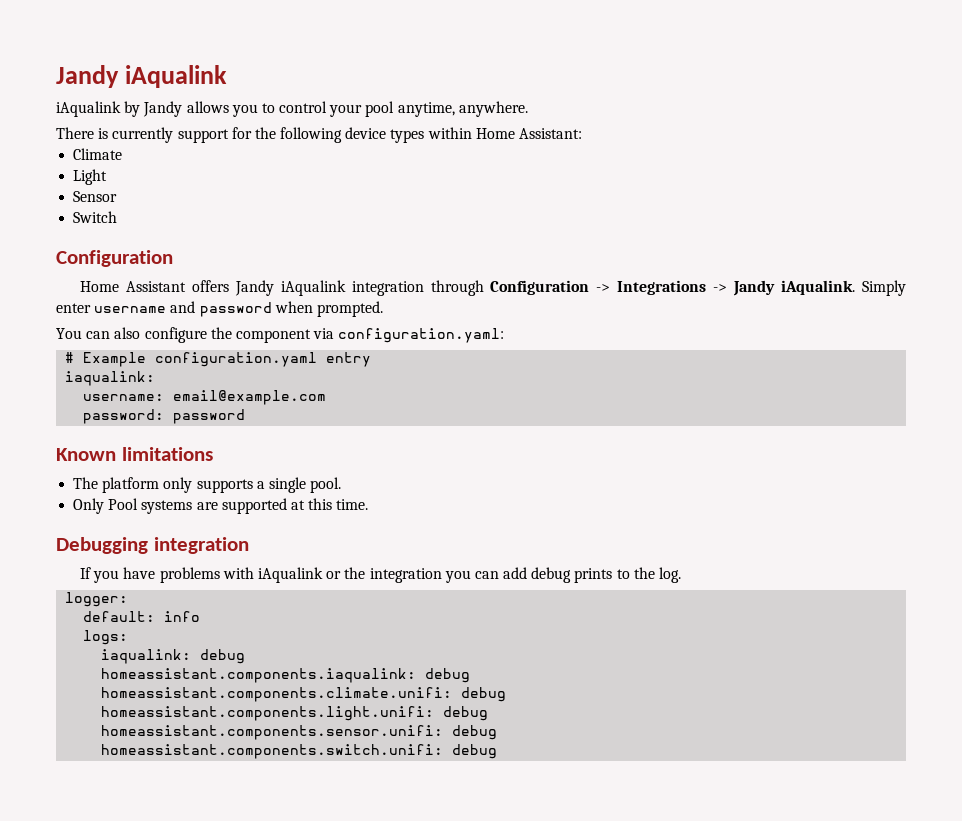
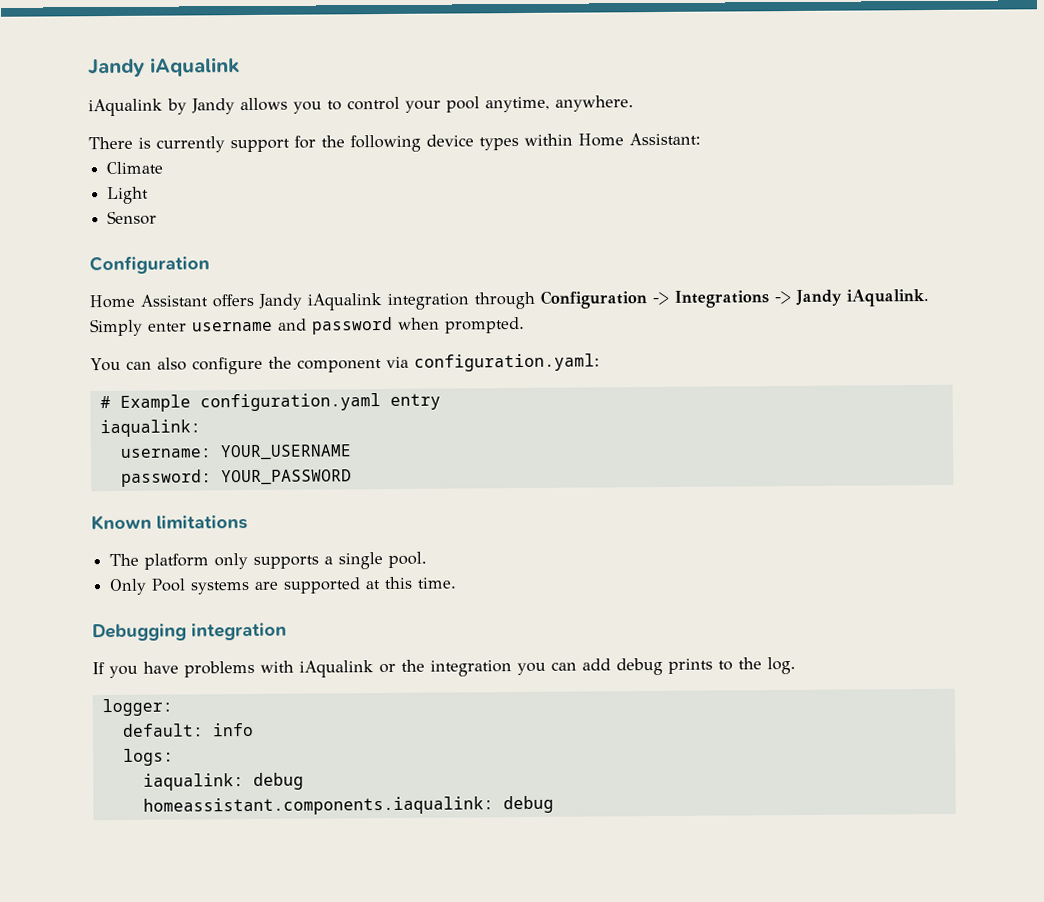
[73,211,118,223] // Switch -> (158, 218) none
[173,390,327,405] email@example.com -> [219,444,352,461] YOUR_USERNAME
[173,409,246,424] password -> [220,469,352,486] YOUR_PASSWORD
[101,687,507,702] [101,706,489,721] [101,725,498,740] [101,744,498,759] // homeassistant.components.climate.unifi: debug // homeassistant.components.light.unifi: debug // homeassistant.components.sensor.unifi: debug // homeassistant.components.switch.unifi: debug -> (554, 804) none

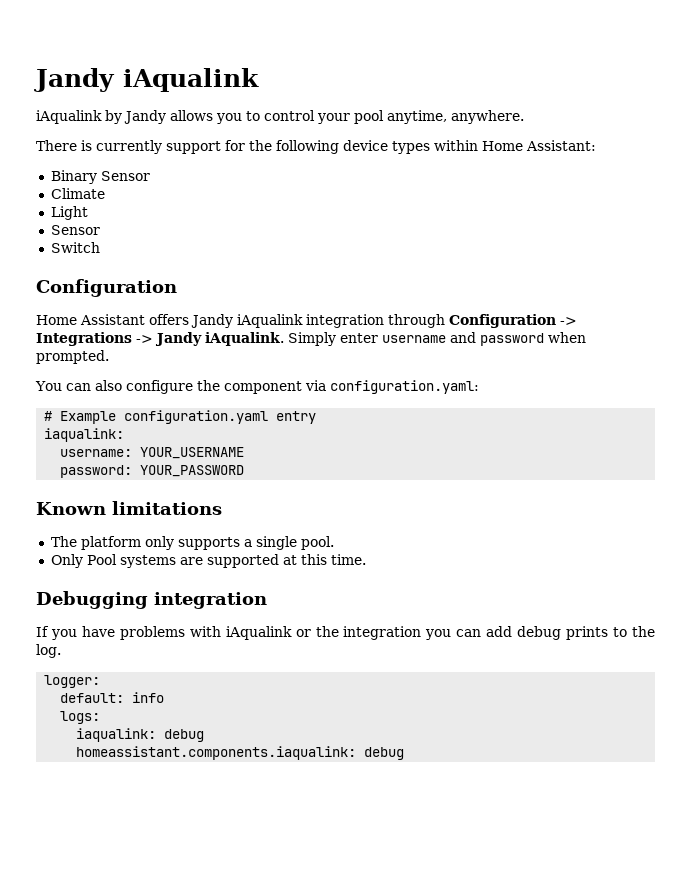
(701, 139) none -> [50,170,150,184] // Binary Sensor
(158, 218) none -> [50,242,100,253] // Switch

